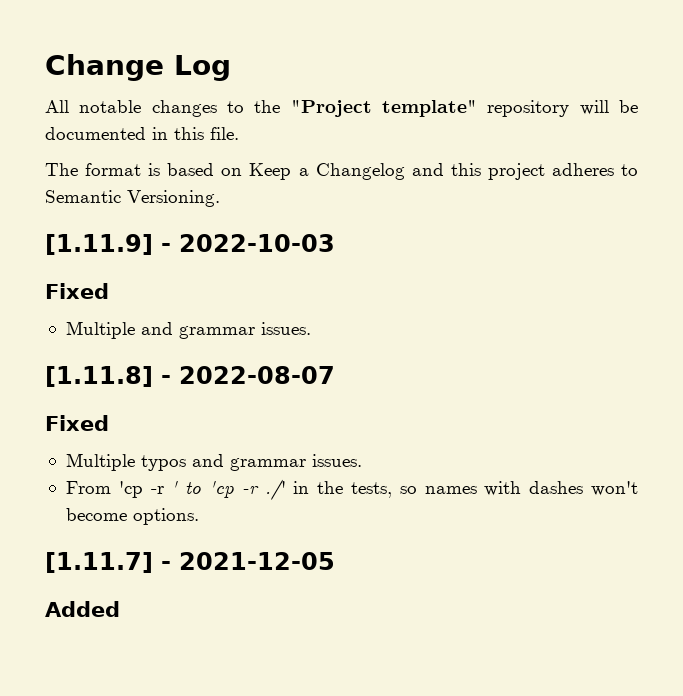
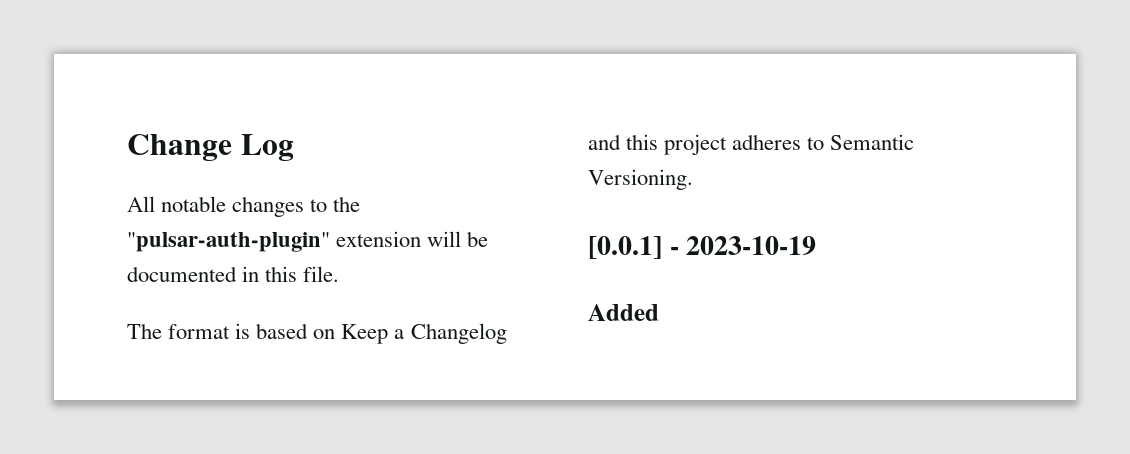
[290,100,570,117] "Project template" repository -> [127,231,422,252] "pulsar-auth-plugin" extension
[45,234,335,255] [45,283,109,299] [65,321,311,339] [45,366,335,387] [45,415,109,431] [65,453,362,471] [65,479,638,500] [65,508,199,525] [45,552,335,573] [1.11.9] - 2022-10-03 // Fixed // Multiple and grammar issues. // [1.11.8] - 2022-08-07 // Fixed // Multiple typos and grammar issues. // From 'cp -r ' to 'cp -r ./' in the tests, so names with dashes won't become options. // [1.11.7] - 2021-12-05 -> [588,236,817,259] [0.0.1] - 2023-10-19

